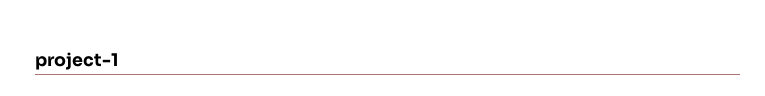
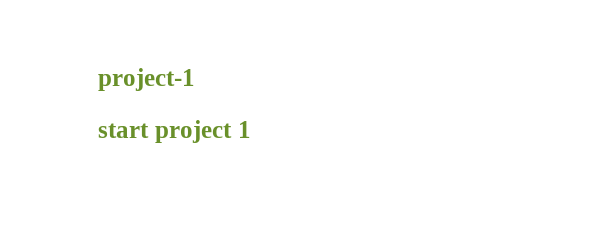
(118, 61) none -> [98,120,251,143] // start project 1

